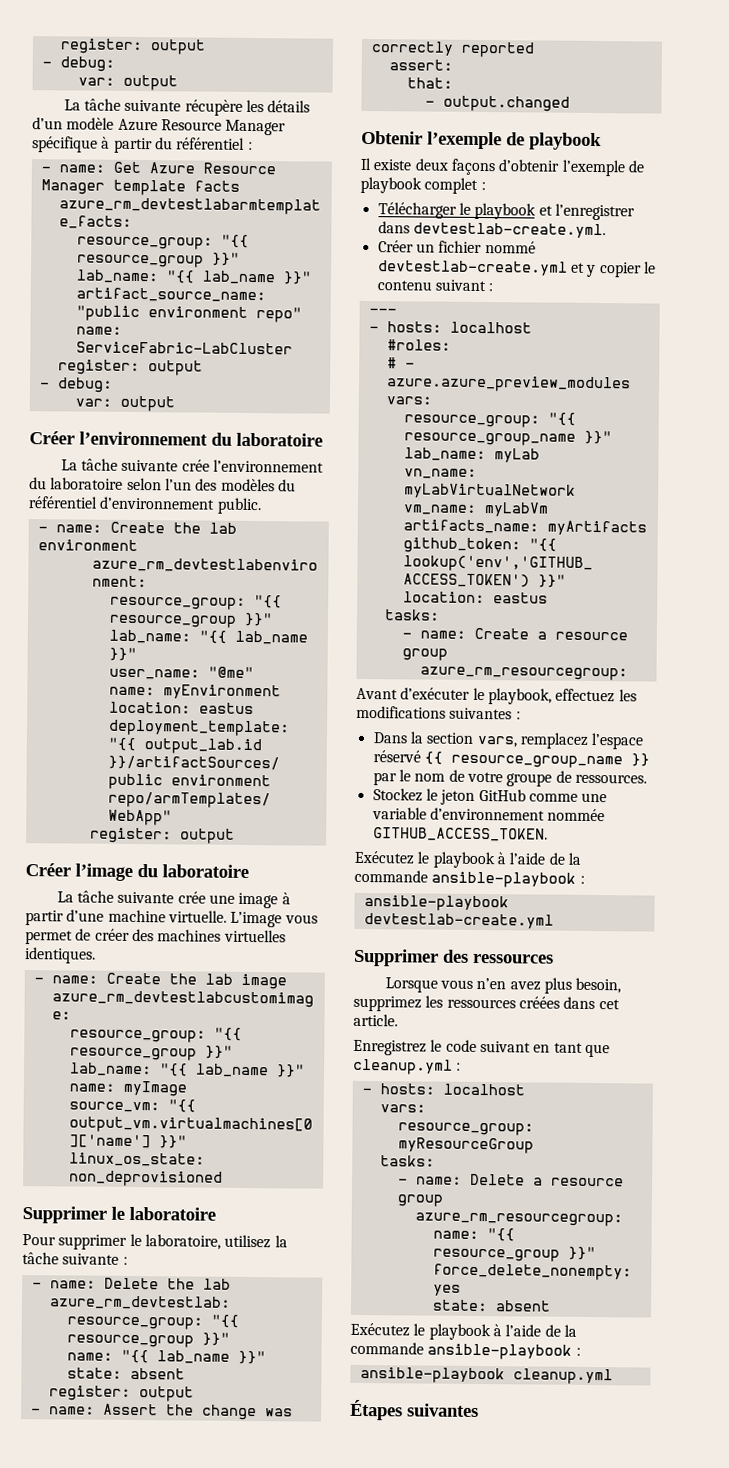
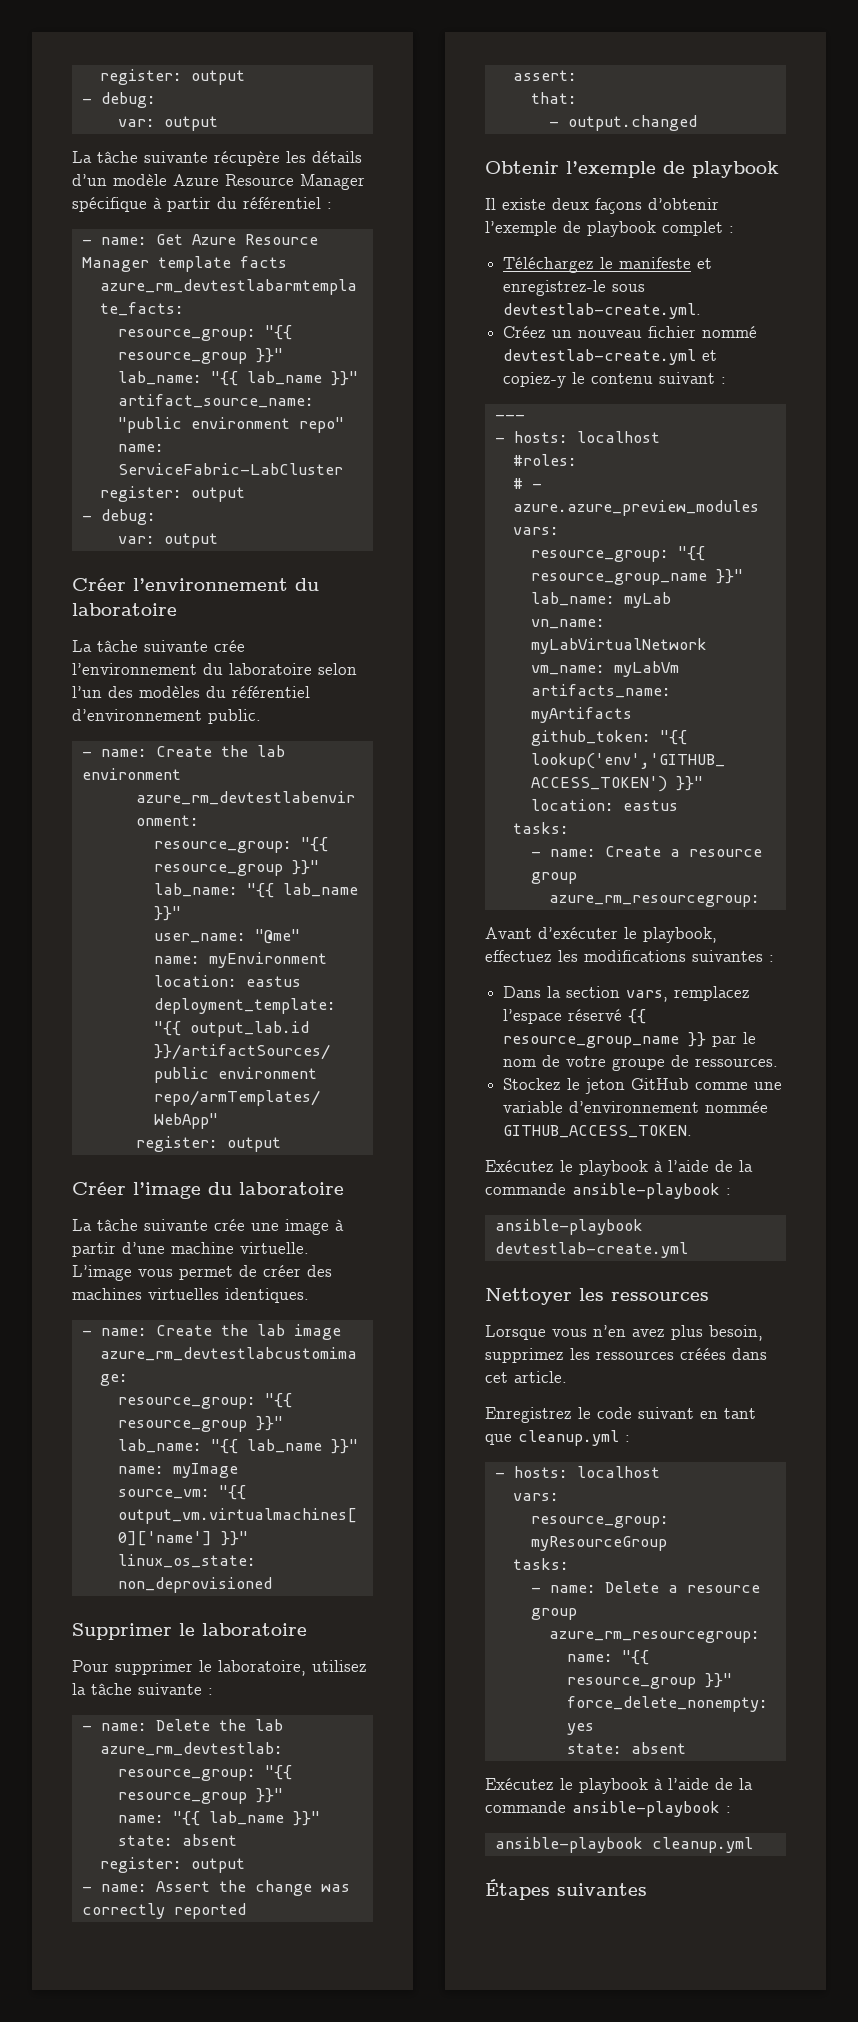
[377,202,635,221] [377,221,606,239] [377,240,435,253] Télécharger le playbook et l’enregistrer dans devtestlab-create.yml. // Créer un -> [503,257,713,273] [503,280,646,296] [503,303,702,319] [503,326,643,338] Téléchargez le manifeste et enregistrez-le sous devtestlab-create.yml. // Créez un nouveau
[585,262,642,278] y copier -> [503,372,567,388] copiez-y
[353,948,469,967] Supprimer des -> [485,1288,604,1305] Nettoyer les

